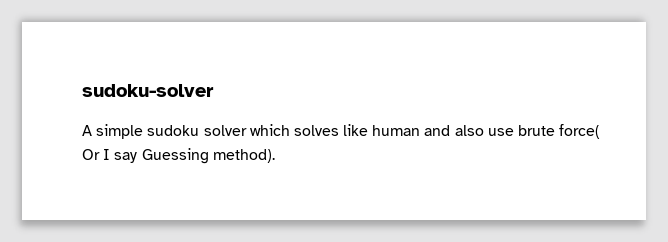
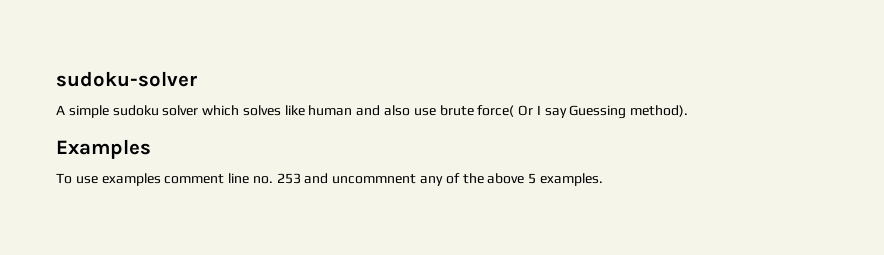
(275, 156) none -> [56,139,151,159] [56,173,603,186] // Examples // To use examples comment line no. 253 and uncommnent any of the above 5 examples.

